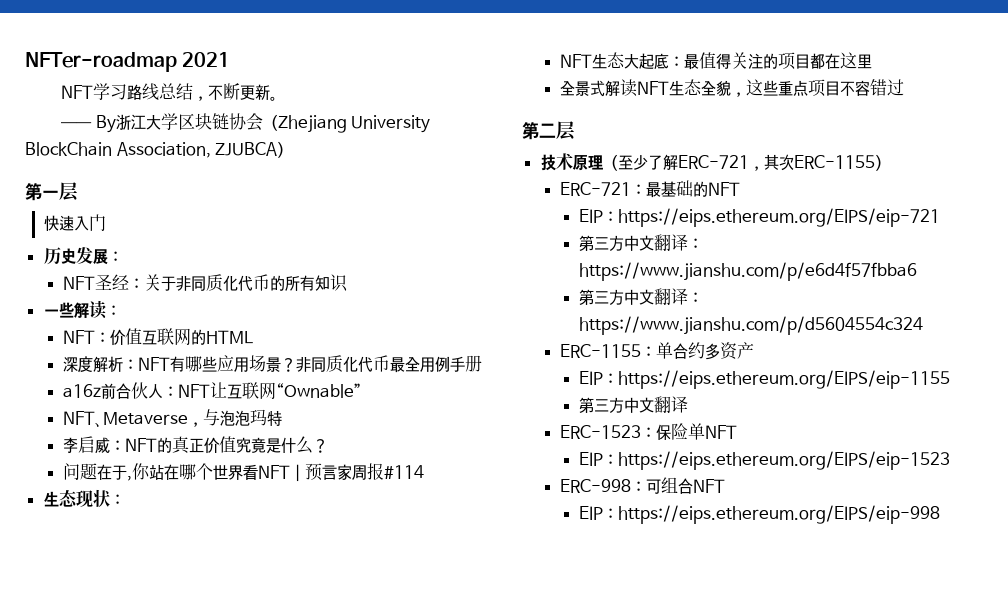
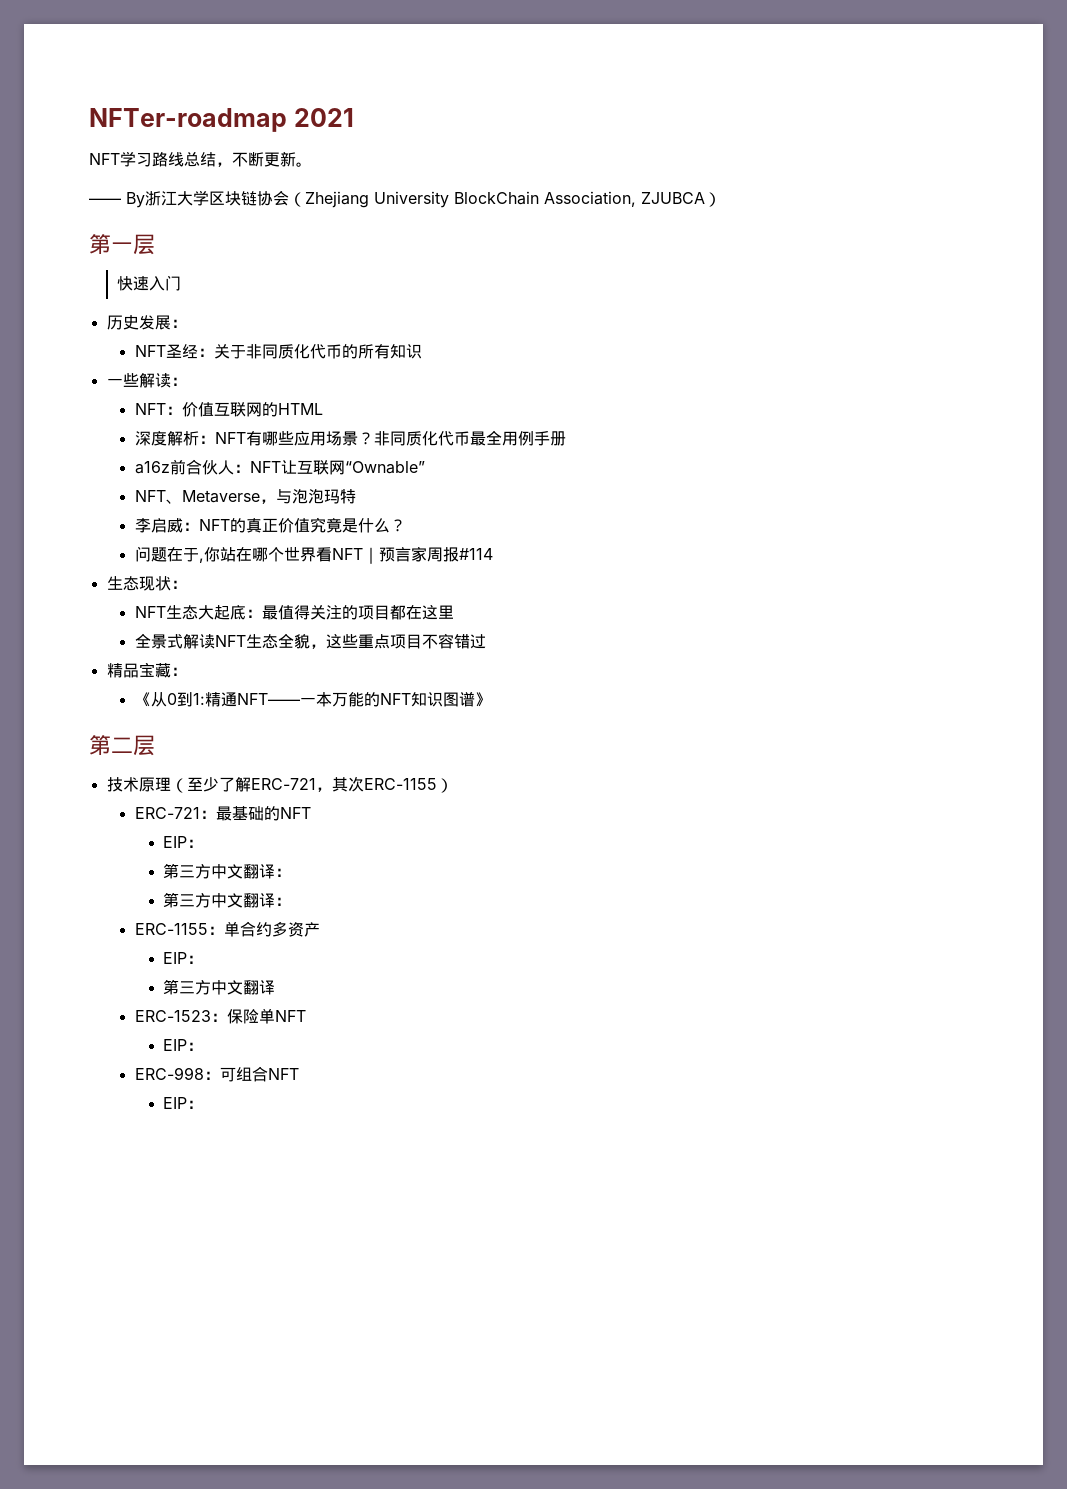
(904, 87) none -> [106,662,187,678] [134,692,491,707] // 精品宝藏： // 《从0到1:精通NFT——一本万能的NFT知识图谱》
[618,208,941,227] [579,234,704,251] [579,262,918,281] [579,288,704,305] [579,316,924,335] https://eips.ethereum.org/EIPS/eip-721 // 第三方中文翻译：https://www.jianshu.com/p/e6d4f57fbba6 // 第三方中文翻译：https://www.jianshu.com/p/d5604554c324 -> [163,863,292,879] [163,892,292,908] // 第三方中文翻译： // 第三方中文翻译：
[618,370,951,389] https://eips.ethereum.org/EIPS/eip-1155 -> (204, 959) none
[618,451,951,470] https://eips.ethereum.org/EIPS/eip-1523 -> (204, 1046) none
[618,505,941,524] https://eips.ethereum.org/EIPS/eip-998 -> (204, 1104) none

